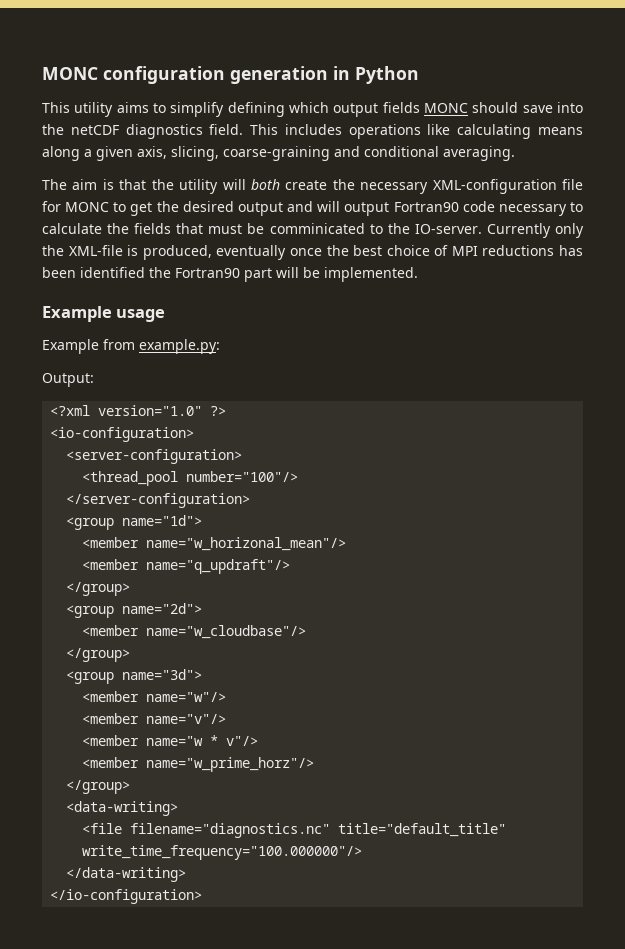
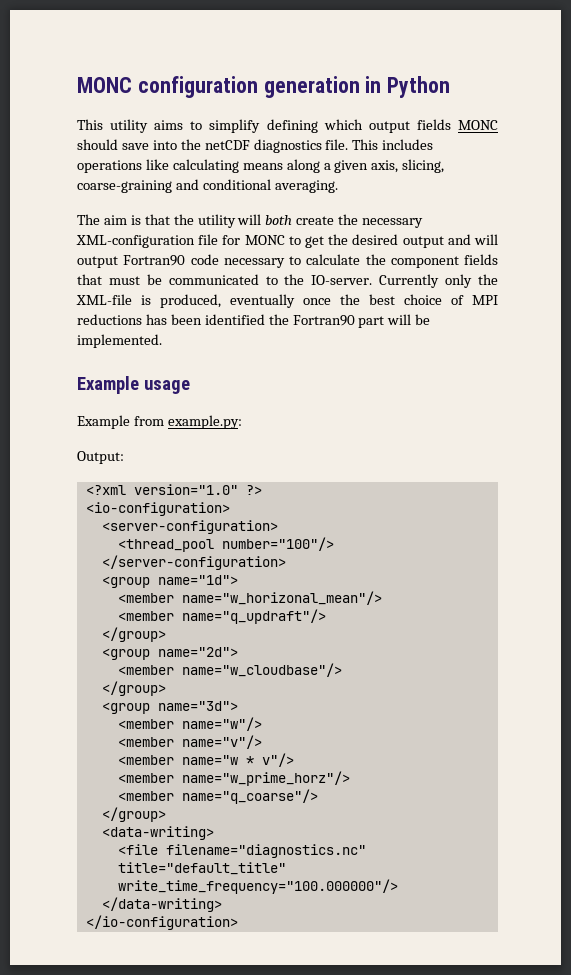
[209,124,244,135] field. -> [325,139,349,150] file.
(130, 228) none -> [390,256,459,268] component
[269,223,365,234] comminicated -> [168,274,259,285] communicated
(315, 764) none -> [117,789,318,804] // <member name="q_coarse"/>

